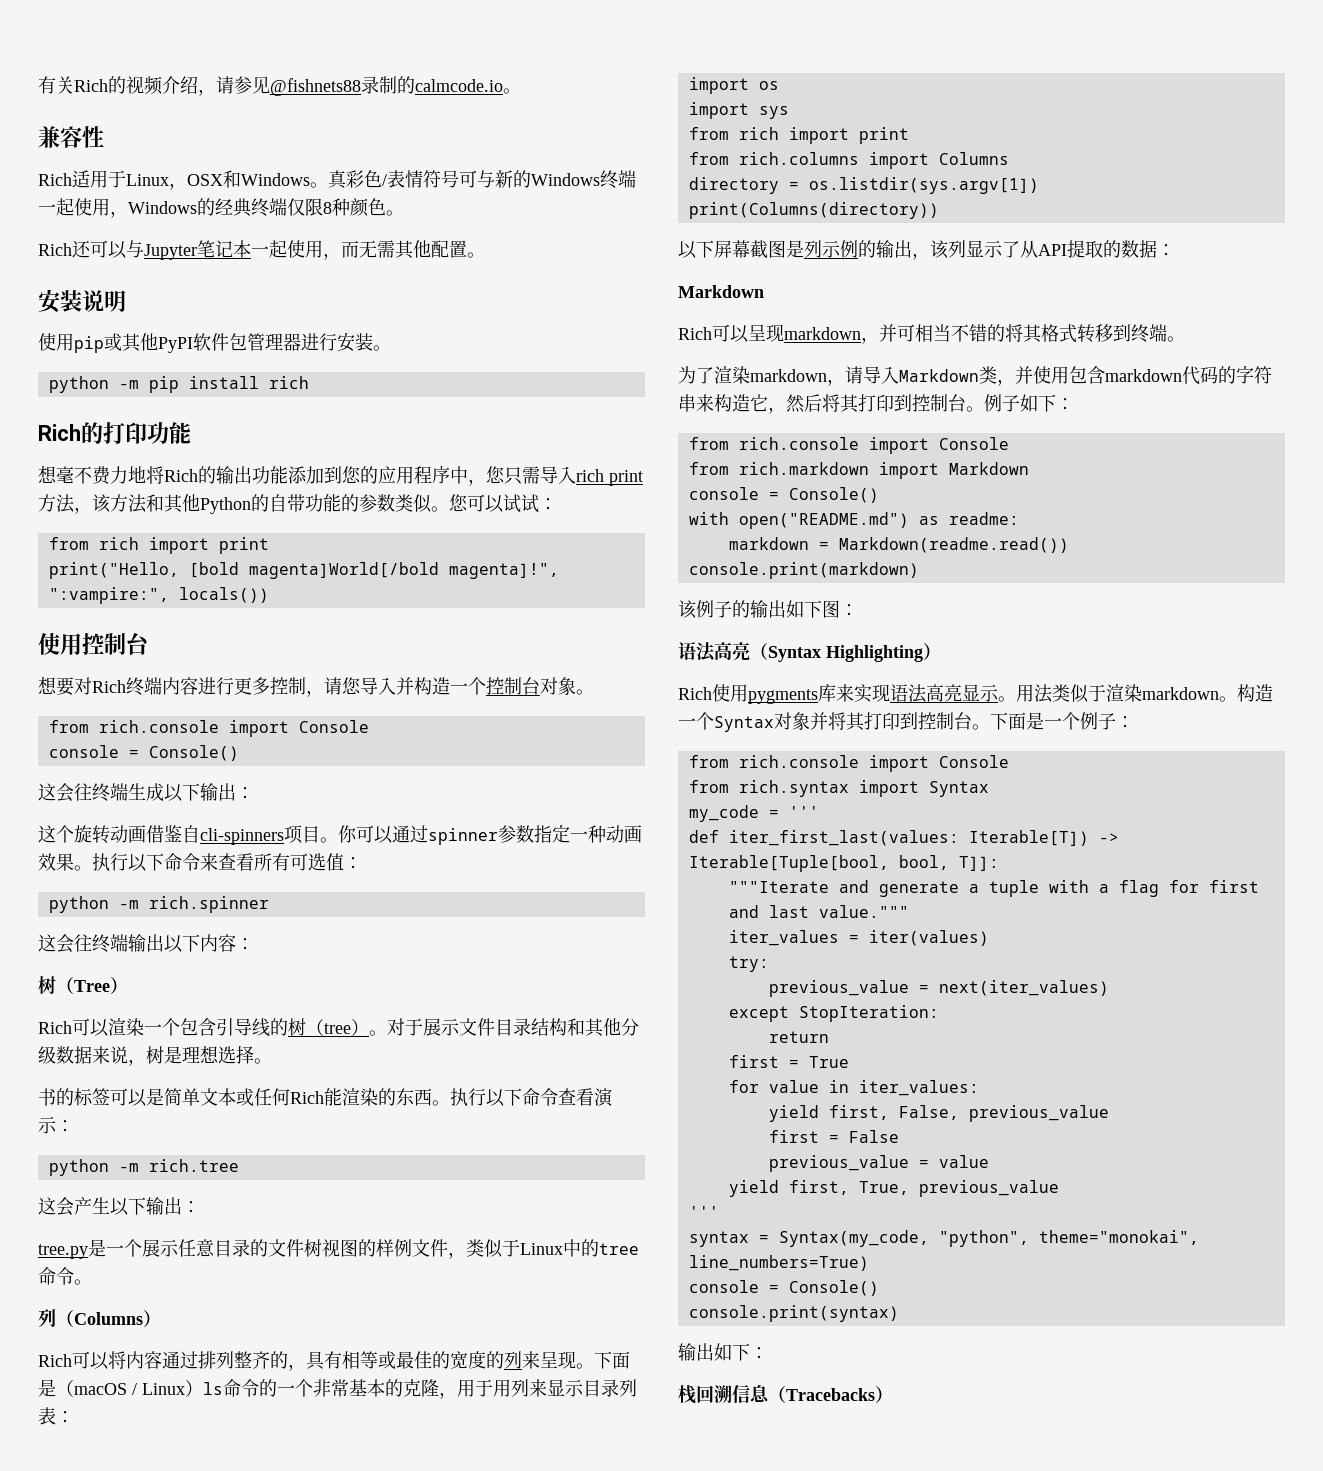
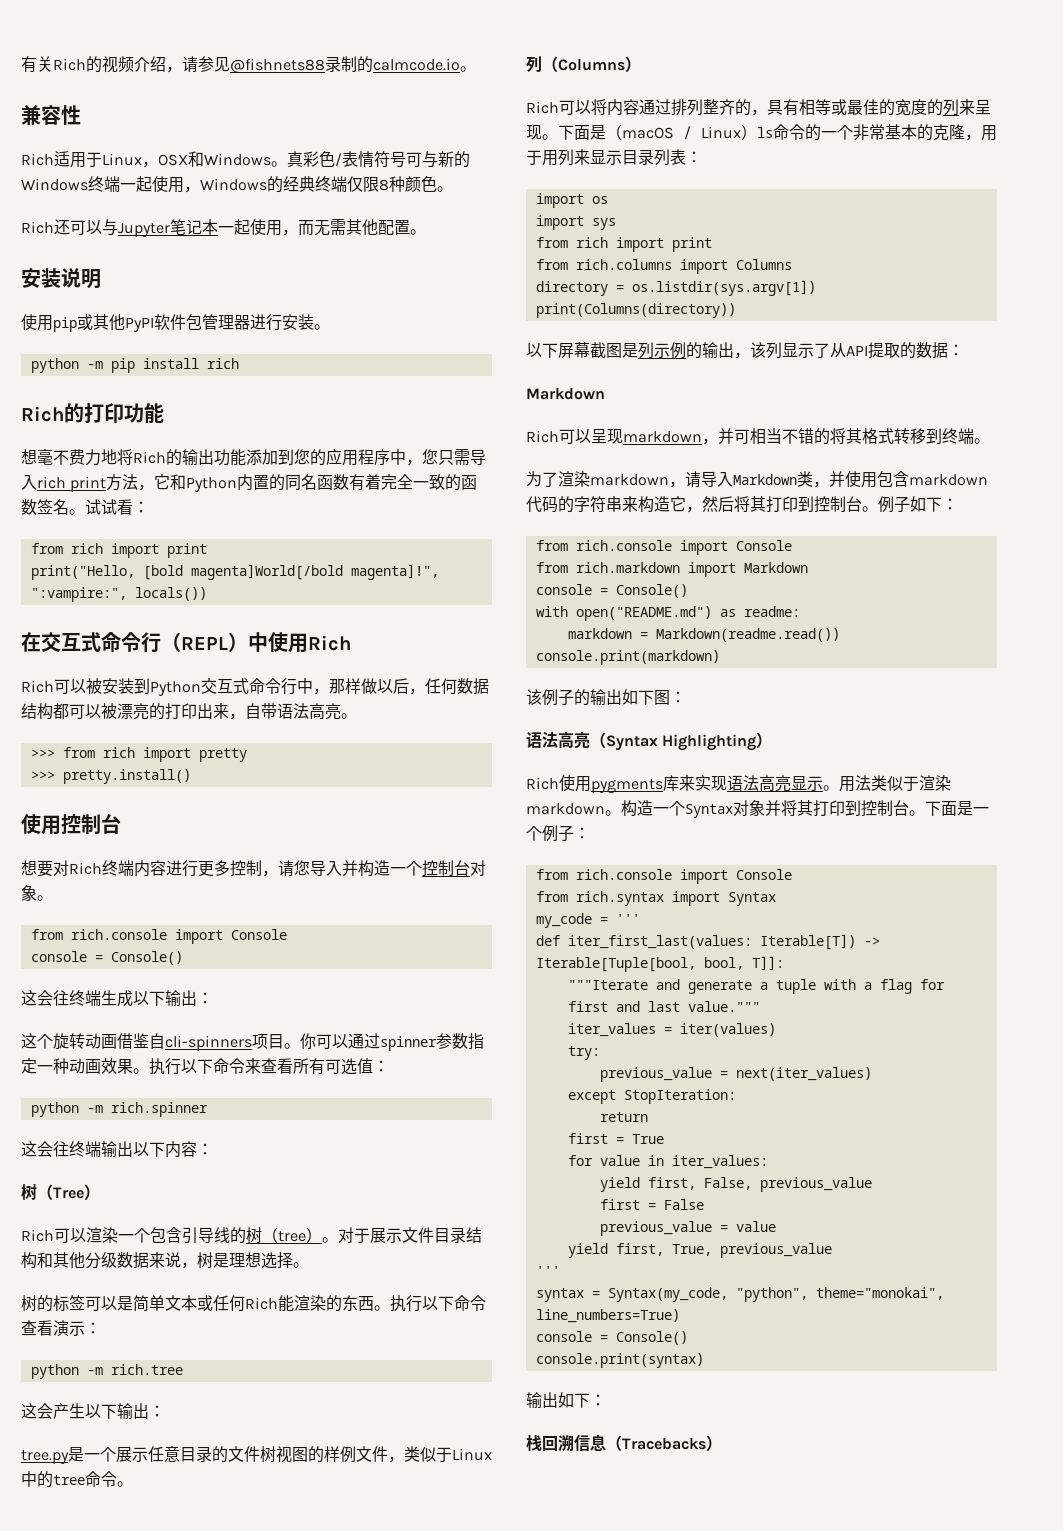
[92,494,539,514] 该方法和其他Python的自带功能的参数类似。您可以试试 -> [154,474,478,492] [21,499,133,515] 它和Python内置的同名函数有着完全一致的函数签名。试试看
(269, 595) none -> [21,632,351,653] [21,678,489,696] [21,703,357,720] [30,747,247,762] [30,769,191,784] // 在交互式命令行（REPL）中使用Rich // Rich可以被安装到Python交互式命令行中，那样做以后，任何数据结构都可以被漂亮的打印出来，自带语法高亮。 // >>> from rich import pretty // >>> pretty.install()
[38,1088,56,1106] 书 -> [21,1295,37,1312] 树

